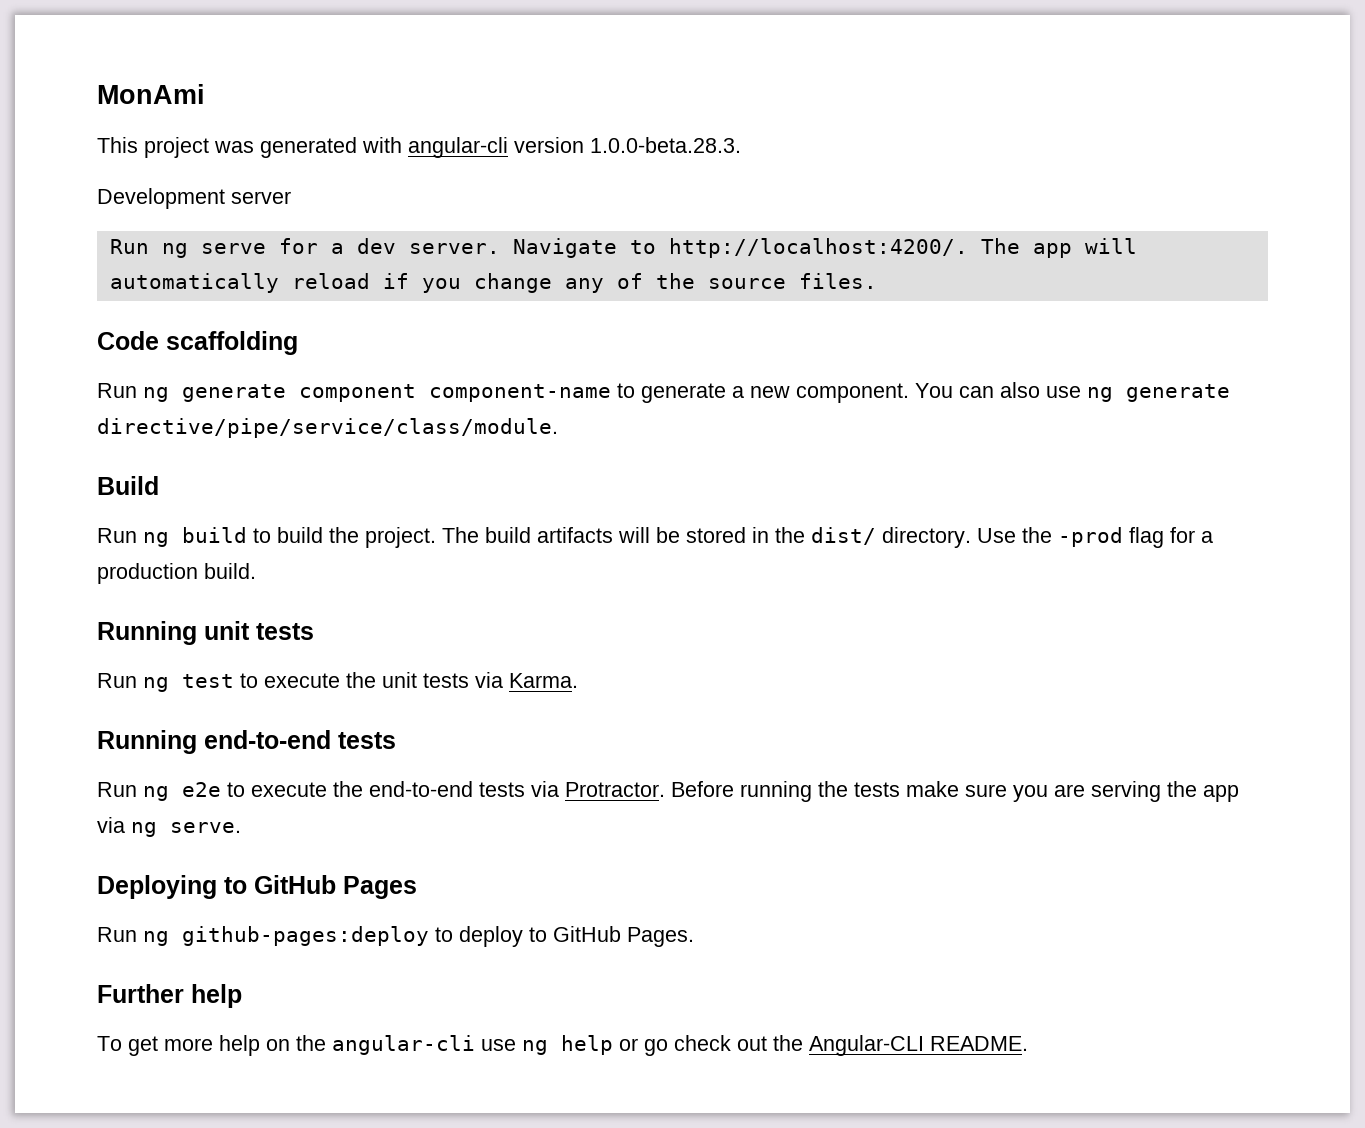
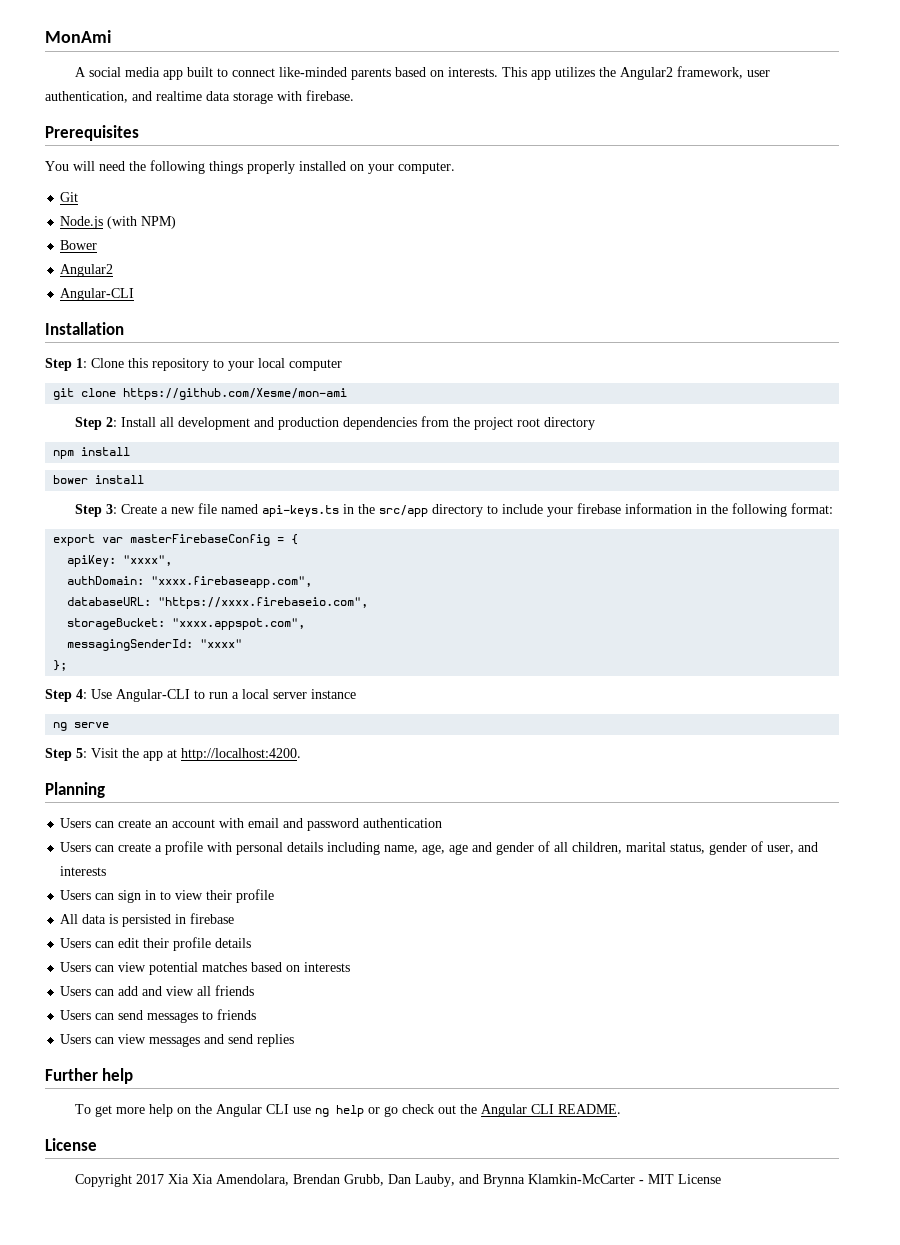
[97,137,741,158] [97,188,225,209] This project was generated with angular-cli version 1.0.0-beta.28.3. // Development -> [74,66,770,80] [45,90,354,104] [45,125,139,141] [45,160,455,174] [60,192,79,202] [60,216,177,229] [60,240,98,250] [60,264,114,277] [60,288,135,301] [45,322,124,335] [45,358,342,371] [53,388,348,400] [74,416,595,430] [53,447,131,459] [53,475,145,484] [74,503,833,517] [53,534,299,546] [67,555,173,567] [67,576,313,588] [67,597,369,609] [67,618,306,630] [67,639,243,651] [53,660,68,671] [45,689,269,702] A social media app built to connect like-minded parents based on interests. This app utilizes the Angular2 framework, user authentication, and realtime data storage with firebase. // Prerequisites // You will need the following things properly installed on your computer. // Git // Node.js (with NPM) // Bower // Angular2 // Angular-CLI // Installation // Step 1: Clone this repository to your local computer // git clone https://github.com/Xesme/mon-ami // Step 2: Install all development and production dependencies from the project root directory // npm install // bower install // Step 3: Create a new file named api-keys.ts in the src/app directory to include your firebase information in the following format: // export var masterFirebaseConfig = { // apiKey: "xxxx", // authDomain: "xxxx.firebaseapp.com", // databaseURL: "https://xxxx.firebaseio.com", // storageBucket: "xxxx.appspot.com", // messagingSenderId: "xxxx" // }; // Step 4: Use Angular-CLI to run a local
[109,239,149,254] // Run -> [311,689,356,699] instance //
[278,238,1137,258] [109,273,877,293] [97,331,298,355] [97,382,1230,403] [97,418,558,438] [97,476,159,495] [97,527,1213,548] [97,563,256,584] [97,621,314,645] [97,672,578,692] [97,730,396,754] [97,781,1239,802] [97,817,241,837] [97,875,417,899] [97,926,694,947] for a dev server. Navigate to http://localhost:4200/. The app will automatically reload if you change any of the source files. // Code scaffolding // Run ng generate component component-name to generate a new component. You can also use ng generate directive/pipe/service/class/module. // Build // Run ng build to build the project. The build artifacts will be stored in the dist/ directory. Use the -prod flag for a production build. // Running unit tests // Run ng test to execute the unit tests via Karma. // Running end-to-end tests // Run ng e2e to execute the end-to-end tests via Protractor. Before running the tests make sure you are serving the app via ng serve. // Deploying to GitHub Pages // Run ng github-pages:deploy to deploy to GitHub Pages. -> [45,748,301,761] [45,782,105,798] [60,818,443,831] [60,841,819,855] [60,866,107,876] [60,889,275,903] [60,913,235,927] [60,937,252,951] [60,962,351,975] [60,985,255,996] [60,1009,257,1023] [60,1034,295,1047] // Step 5: Visit the app at http://localhost:4200. // Planning // Users can create an account with email and password authentication // Users can create a profile with personal details including name, age, age and gender of all children, marital status, gender of user, and interests // Users can sign in to view their profile // All data is persisted in firebase // Users can edit their profile details // Users can view potential matches based on interests // Users can add and view all friends // Users can send messages to friends // Users can view messages and send replies
[332,1035,475,1055] angular-cli -> [215,1104,289,1117] Angular CLI
[809,1035,924,1056] Angular-CLI -> [480,1104,554,1117] Angular CLI
(1028, 1043) none -> [45,1138,97,1151] [74,1174,721,1187] // License // Copyright 2017 Xia Xia Amendolara, Brendan Grubb, Dan Lauby, and Brynna Klamkin-McCarter - MIT License

